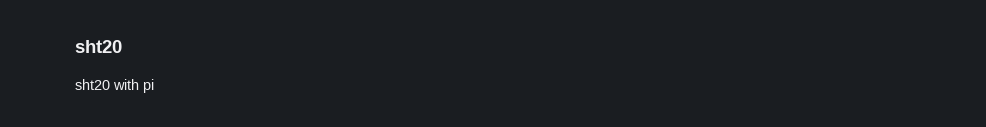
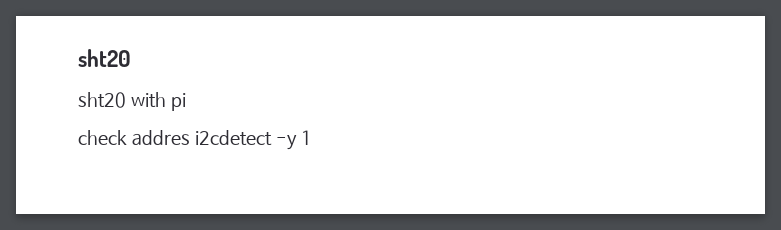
(154, 86) none -> [78,130,313,150] // check addres i2cdetect -y 1

